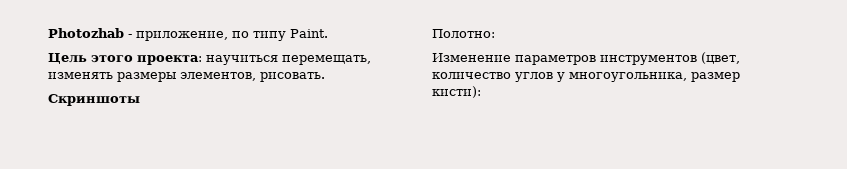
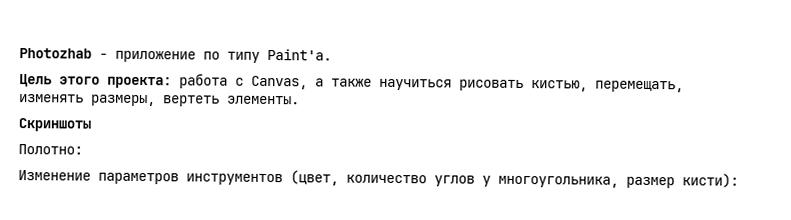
[136,31,228,41] приложение, -> [115,50,196,63] приложение
[290,29,328,38] Paint. -> [267,48,332,61] Paint'а.
[206,55,371,65] [48,72,325,82] научиться перемещать, изменять размеры элементов, рисовать. -> [179,73,684,93] [19,94,300,107] работа с Canvas, а также научиться рисовать кистью, перемещать, изменять размеры, вертеть элементы.

